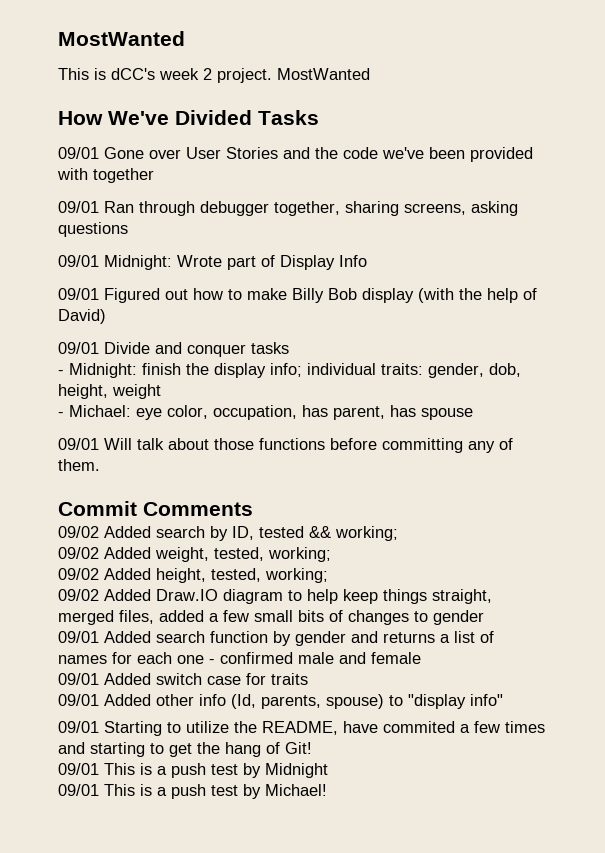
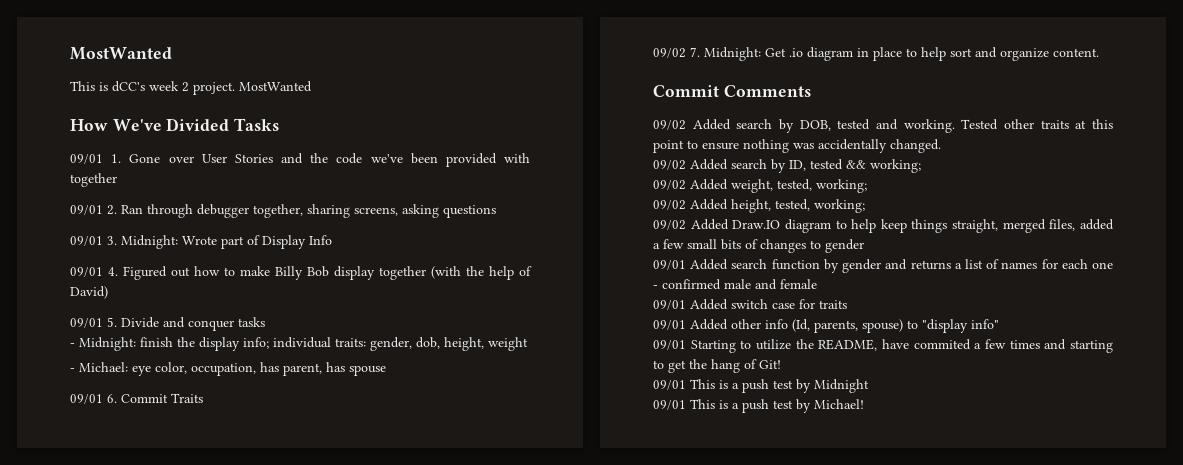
(99, 153) none -> [111,154,122,163] 1.
(99, 207) none -> [107,205,117,215] 2.
(99, 261) none -> [107,236,117,245] 3.
(99, 294) none -> [108,267,118,276] 4.
(414, 295) none -> [379,266,426,280] together
(99, 348) none -> [107,317,117,327] 5.
[104,438,513,453] [58,459,100,471] [58,501,253,516] Will talk about those functions before committing any of them. // Commit Comments -> [107,393,203,403] [653,47,1099,61] [653,85,811,97] [653,119,1113,133] [653,139,941,153] 6. Commit Traits // 09/02 7. Midnight: Get .io diagram in place to help sort and organize content. // Commit Comments // 09/02 Added search by DOB, tested and working. Tested other traits at this point to ensure nothing was accidentally changed.

